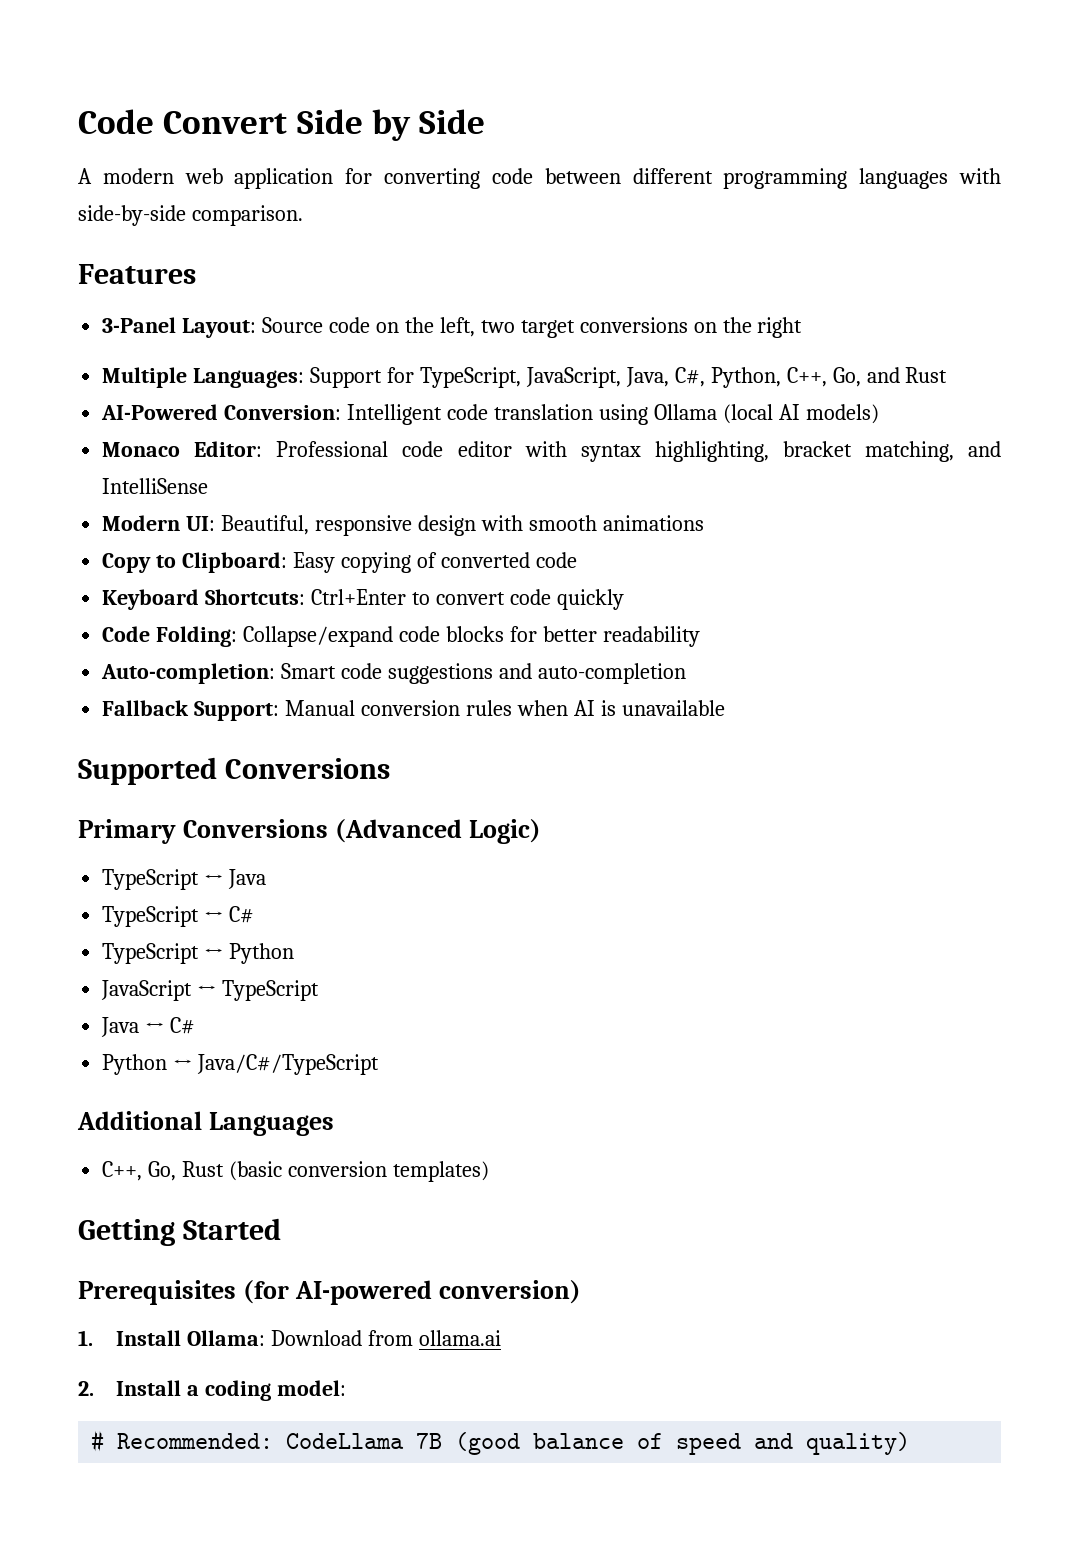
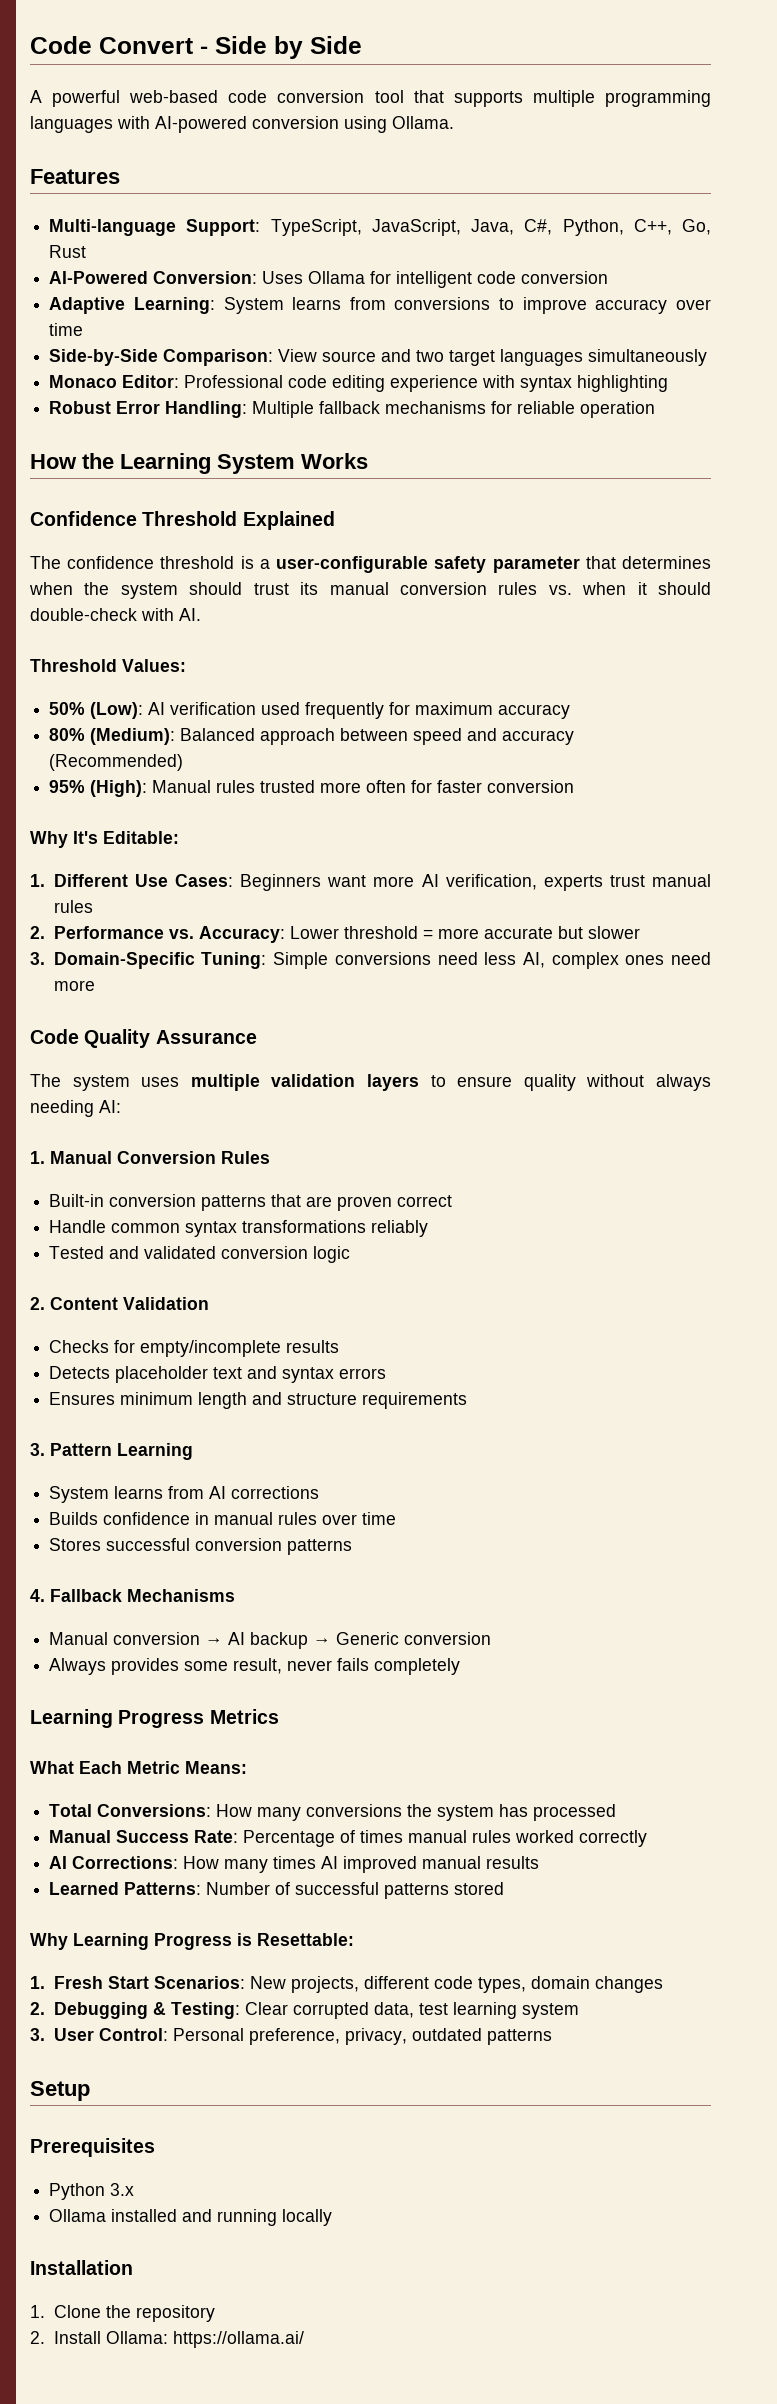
(288, 122) none -> [200,46,208,54] -
[102,168,1002,189] [78,205,303,226] [78,264,196,284] [102,317,803,338] [102,367,415,388] modern web application for converting code between different programming languages with side-by-side comparison. // Features // 3-Panel Layout: Source code on the left, two target conversions on the right // Multiple Languages: Support for -> [52,90,711,107] [30,116,454,133] [30,169,120,184] [49,219,261,236] powerful web-based code conversion tool that supports multiple programming languages with AI-powered conversion using Ollama. // Features // Multi-language Support:
[866,367,900,383] and -> (711, 227) none
[347,404,879,425] [102,441,1002,462] [102,478,209,494] [102,515,704,536] [102,552,577,573] [102,589,624,610] [102,626,700,647] [101,663,686,684] [102,700,725,721] [78,757,390,785] [78,819,541,844] [102,869,267,890] [102,906,255,927] [102,943,295,964] [101,980,320,1001] [101,1017,196,1037] [102,1054,380,1075] [77,1111,334,1136] [102,1161,489,1182] [78,1218,281,1246] [78,1280,581,1305] [78,1330,502,1346] [78,1380,347,1401] [91,1430,911,1455] Intelligent code translation using Ollama (local AI models) // Monaco Editor: Professional code editor with syntax highlighting, bracket matching, and IntelliSense // Modern UI: Beautiful, responsive design with smooth animations // Copy to Clipboard: Easy copying of converted code // Keyboard Shortcuts: Ctrl+Enter to convert code quickly // Code Folding: Collapse/expand code blocks for better readability // Auto-completion: Smart code suggestions and auto-completion // Fallback Support: Manual conversion rules when AI is unavailable // Supported Conversions // Primary Conversions (Advanced Logic) // TypeScript ↔ Java // TypeScript ↔ C# // TypeScript ↔ Python // JavaScript ↔ TypeScript // Java ↔ C# // Python ↔ Java/C#/TypeScript // Additional Languages // C++, Go, Rust (basic conversion templates) // Getting Started // Prerequisites (for AI-powered conversion) // 1. Install Ollama: Download from ollama.ai // 2. Install a coding model: // # Recommended: CodeLlama 7B (good balance of speed and quality) -> [262,271,609,288] [49,297,712,314] [49,323,84,336] [49,349,708,366] [49,375,669,392] [49,401,656,418] [30,453,368,474] [30,511,335,530] [30,556,711,573] [29,582,711,599] [30,608,201,621] [30,659,186,672] [49,702,571,719] [49,728,575,745] [49,754,184,771] [49,780,575,797] [30,831,179,848] [30,874,711,891] [53,900,93,913] [30,926,640,943] [30,952,712,969] [53,980,95,991] [30,1029,257,1048] [30,1074,712,1091] [30,1100,121,1117] [30,1151,270,1164] [49,1194,453,1211] [49,1220,429,1237] [49,1246,351,1263] [30,1297,209,1310] [49,1340,340,1357] [49,1366,387,1383] [49,1392,468,1409] [30,1443,193,1460] [49,1486,320,1503] [49,1512,397,1525] [49,1538,353,1555] [30,1589,235,1602] [49,1632,492,1649] [49,1658,461,1675] [30,1709,279,1728] [30,1761,247,1774] [49,1804,617,1821] [49,1830,648,1847] [49,1856,540,1873] [49,1882,505,1899] [30,1933,354,1950] [30,1976,663,1993] [30,2002,579,2019] [30,2028,552,2045] [30,2081,90,2101] [30,2138,155,2157] [49,2183,135,2200] [49,2209,333,2226] [30,2260,133,2275] [30,2305,215,2322] [30,2331,304,2348] Uses Ollama for intelligent code conversion // Adaptive Learning: System learns from conversions to improve accuracy over time // Side-by-Side Comparison: View source and two target languages simultaneously // Monaco Editor: Professional code editing experience with syntax highlighting // Robust Error Handling: Multiple fallback mechanisms for reliable operation // How the Learning System Works // Confidence Threshold Explained // The confidence threshold is a user-configurable safety parameter that determines when the system should trust its manual conversion rules vs. when it should double-check with AI. // Threshold Values: // 50% (Low): AI verification used frequently for maximum accuracy // 80% (Medium): Balanced approach between speed and accuracy (Recommended) // 95% (High): Manual rules trusted more often for faster conversion // Why It's Editable: // 1. Different Use Cases: Beginners want more AI verification, experts trust manual rules // 2. Performance vs. Accuracy: Lower threshold = more accurate but slower // 3. Domain-Specific Tuning: Simple conversions need less AI, complex ones need more // Code Quality Assurance // The system uses multiple validation layers to ensure quality without always needing AI: // 1. Manual Conversion Rules // Built-in conversion patterns that are proven correct // Handle common syntax transformations reliably // Tested and validated conversion logic // 2. Content Validation // Checks for empty/incomplete results // Detects placeholder text and syntax errors // Ensures minimum length and structure requirements // 3. Pattern Learning // System learns from AI corrections // Builds confidence in manual rules over time // Stores successful conversion patterns // 4. Fallback Mechanisms // Manual conversion → AI backup → Generic conversion // Always provides some result, never fails completely // Learning Progress Metrics // What Each Metric Means: // Total Conversions: How many conversions the system has processed // Manual Success Rate: Percentage of times manual rules worked correctly // AI Corrections: How many times AI improved manual results // Learned Patterns: Number of successful patterns stored // Why Learning Progress is Resettable: // 1. Fresh Start Scenarios: New projects, different code types, domain changes // 2. Debugging & Testing: Clear corrupted data, test learning system // 3. User Control: Personal preference, privacy, outdated patterns // Setup // Prerequisites // Python 3.x // Ollama installed and running locally // Installation // 1. Clone the repository // 2. Install Ollama: https://ollama.ai/

